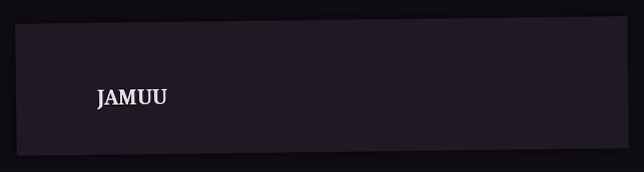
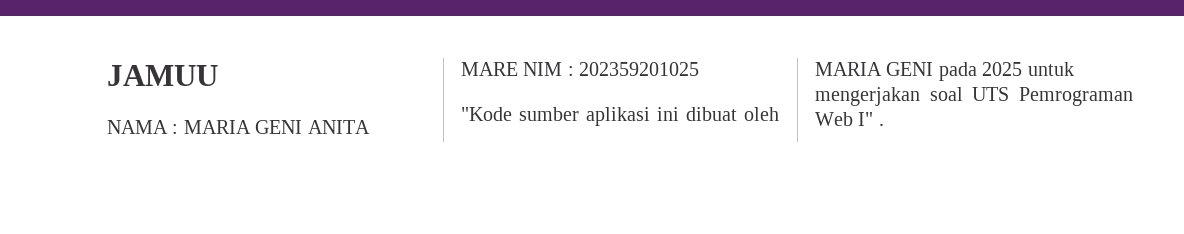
(168, 99) none -> [107,120,370,134] [461,62,700,76] [461,107,779,126] [815,62,1074,81] [815,87,1133,106] [815,112,884,126] // NAMA : MARIA GENI ANITA MARE NIM : 202359201025 // "Kode sumber aplikasi ini dibuat oleh MARIA GENI pada 2025 untuk mengerjakan soal UTS Pemrograman Web I" .

